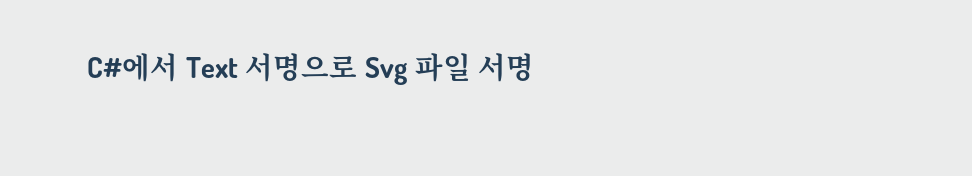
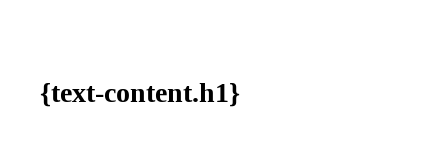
[87,53,535,85] C#에서 Text 서명으로 Svg 파일 서명 -> [40,83,240,107] {text-content.h1}

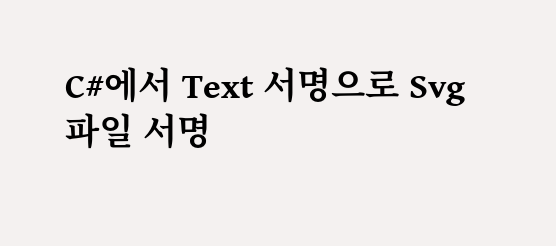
[40,83,240,107] {text-content.h1} -> [65,67,465,106] [65,113,211,149] C#에서 Text 서명으로 Svg 파일 서명

